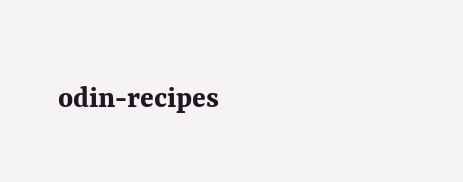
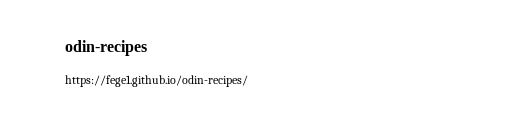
(219, 99) none -> [65,75,248,87] // https://fege1.github.io/odin-recipes/

